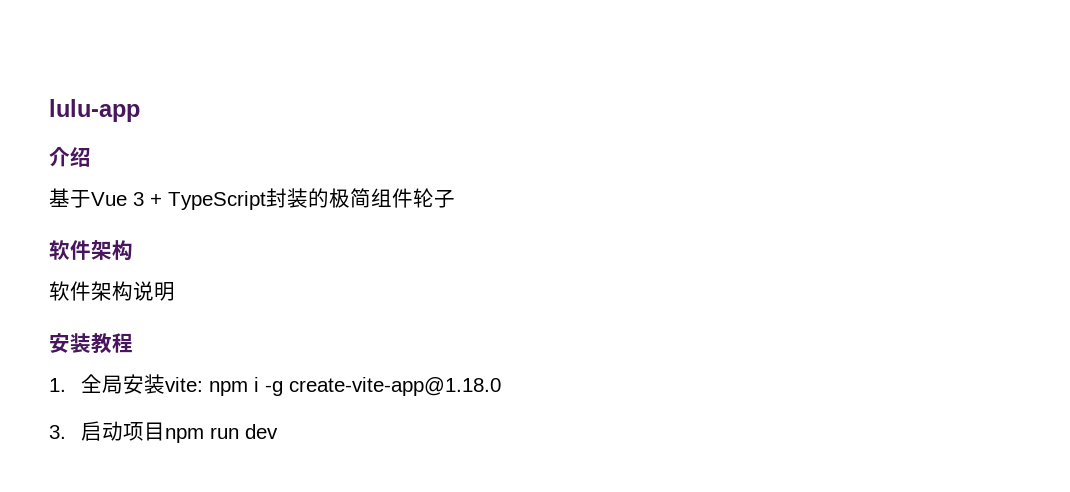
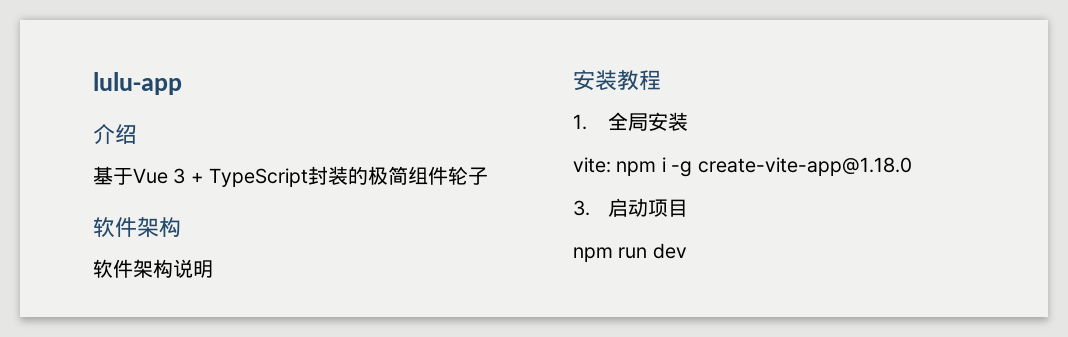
(165, 384) none -> (688, 121) //
(165, 431) none -> (688, 208) //

